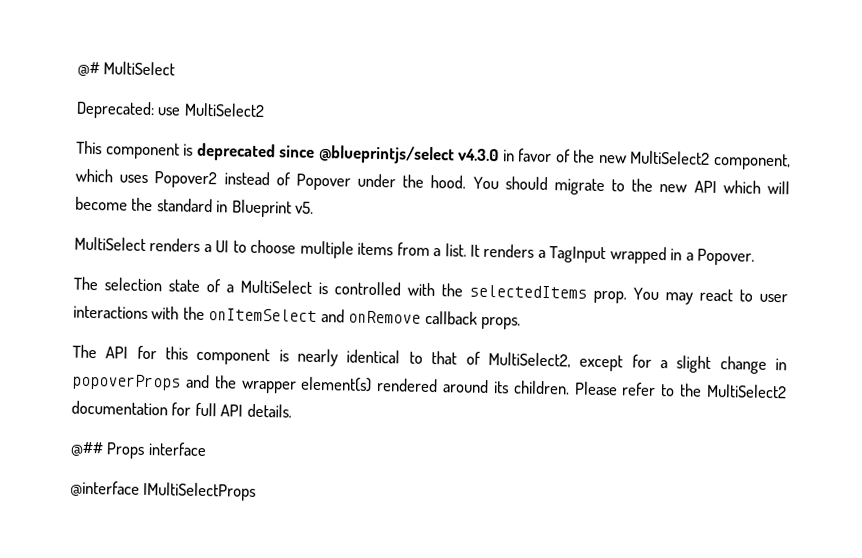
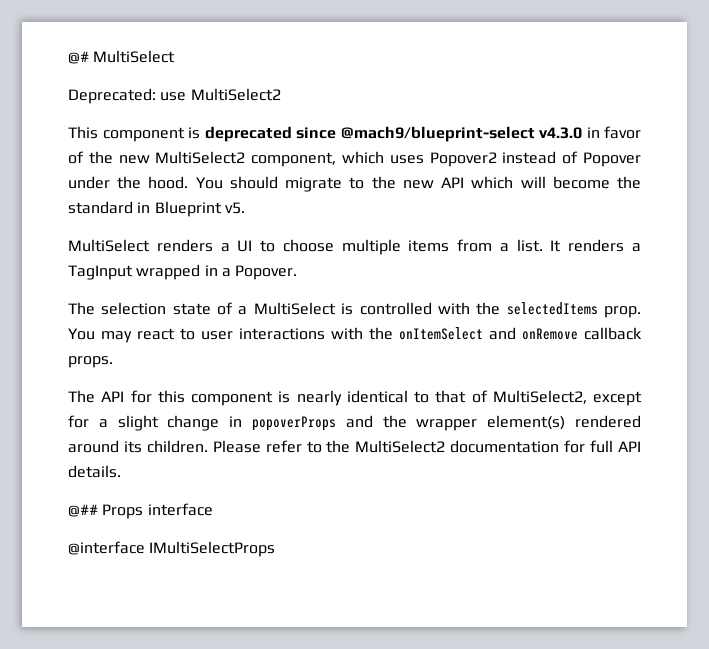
[318,144,455,165] @blueprintjs/select -> [340,126,535,142] @mach9/blueprint-select

